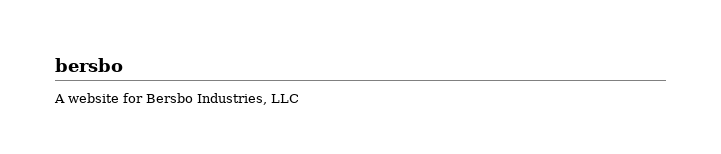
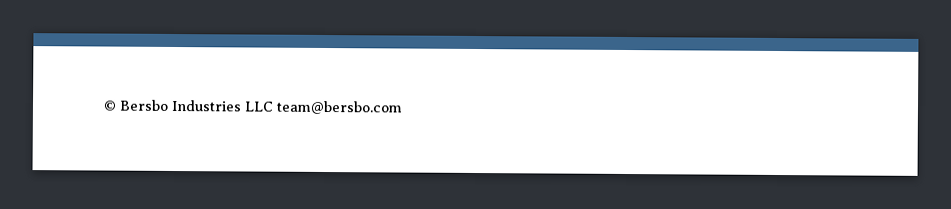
[55,58,123,72] [54,93,299,105] bersbo // A website for Bersbo Industries, LLC -> [103,99,403,115] © Bersbo Industries LLC team@bersbo.com

